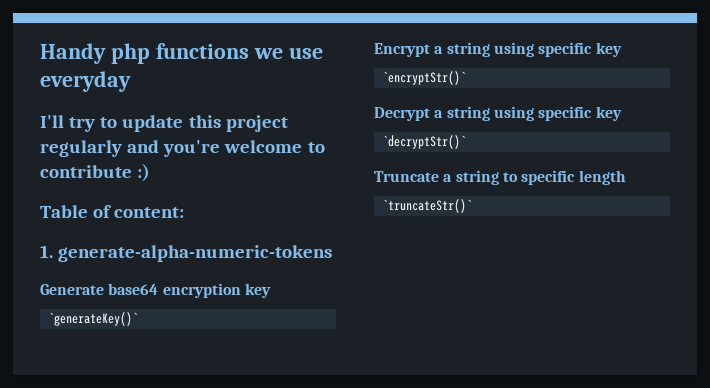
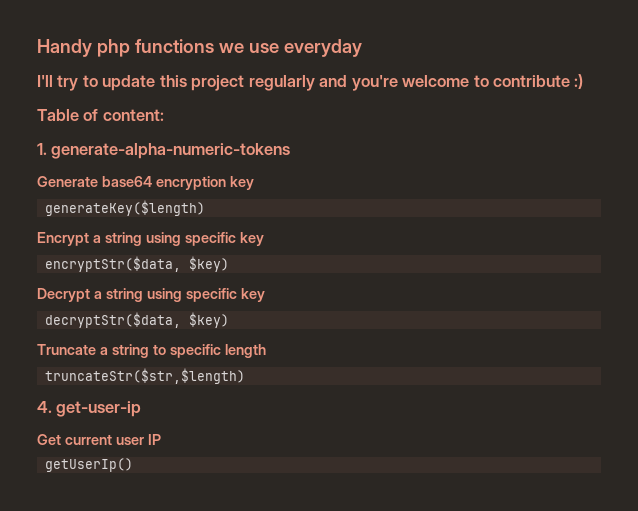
[48,312,139,326] `generateKey()` -> [44,200,205,216] generateKey($length)
[382,71,467,85] `encryptStr()` -> [44,256,229,272] encryptStr($data, $key)
[382,135,467,149] `decryptStr()` -> [44,312,229,328] decryptStr($data, $key)
[382,199,473,213] `truncateStr()` -> [44,368,245,384] [37,401,142,417] [37,434,161,445] [44,458,133,472] truncateStr($str,$length) // 4. get-user-ip // Get current user IP // getUserIp()

